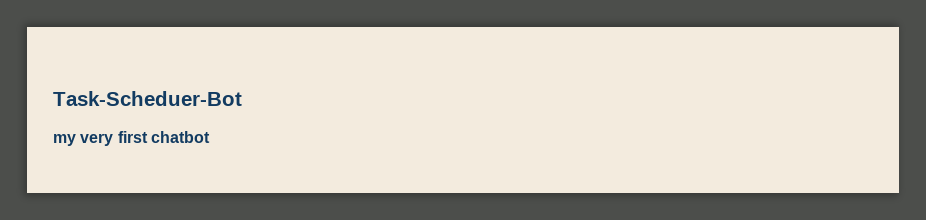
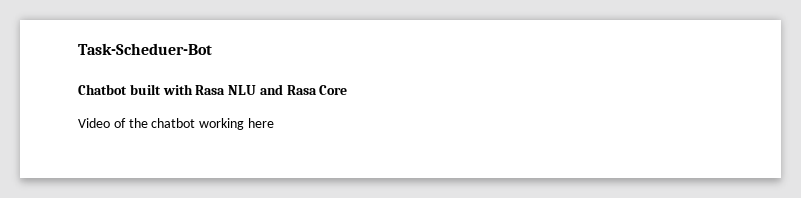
[53,131,210,146] my very first chatbot -> [78,84,348,95] [78,118,274,130] Chatbot built with Rasa NLU and Rasa Core // Video of the chatbot working here

